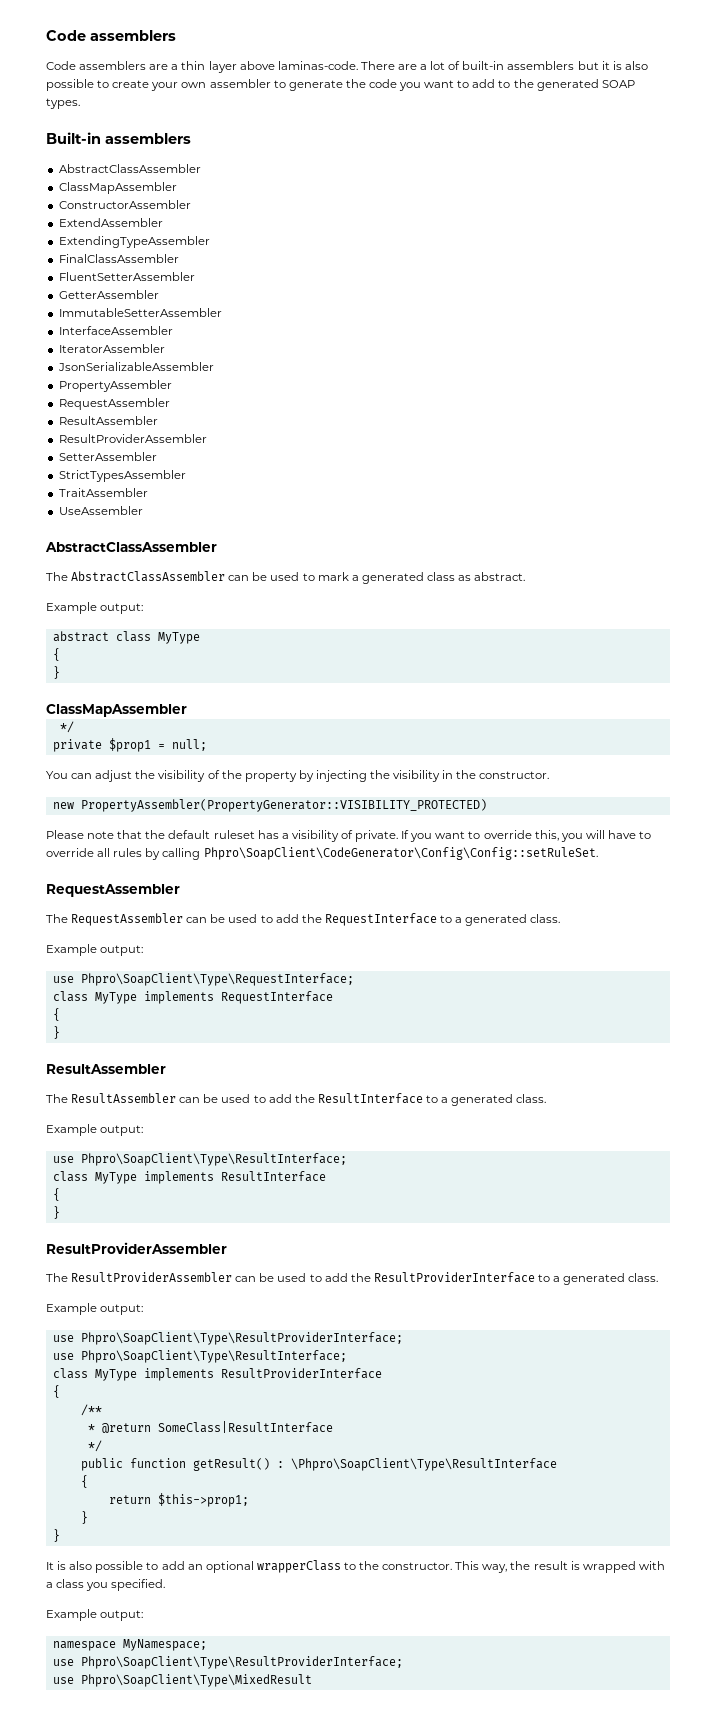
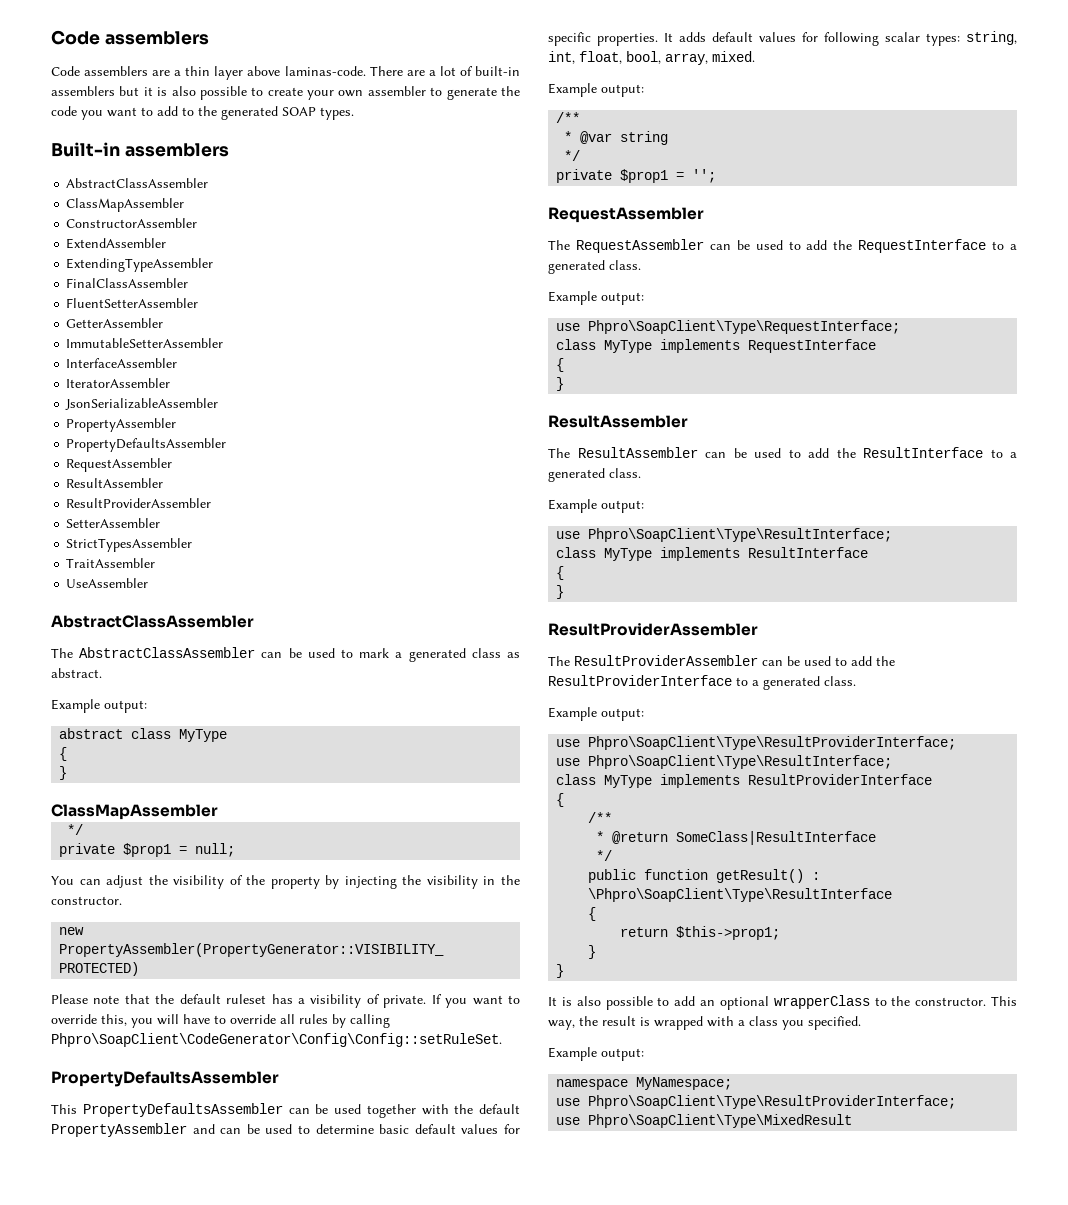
(172, 386) none -> [66,438,227,452] // PropertyDefaultsAssembler
(598, 853) none -> [51,1071,279,1087] [51,1103,520,1118] [51,1123,521,1137] [548,31,1017,46] [548,51,755,65] [548,83,644,97] [556,112,581,123] [564,131,669,145] [564,150,581,161] [556,169,717,183] // PropertyDefaultsAssembler // This PropertyDefaultsAssembler can be used together with the default PropertyAssembler and can be used to determine basic default values for specific properties. It adds default values for following scalar types: string, int, float, bool, array, mixed. // Example output: // /** // * @var string // */ // private $prop1 = '';

